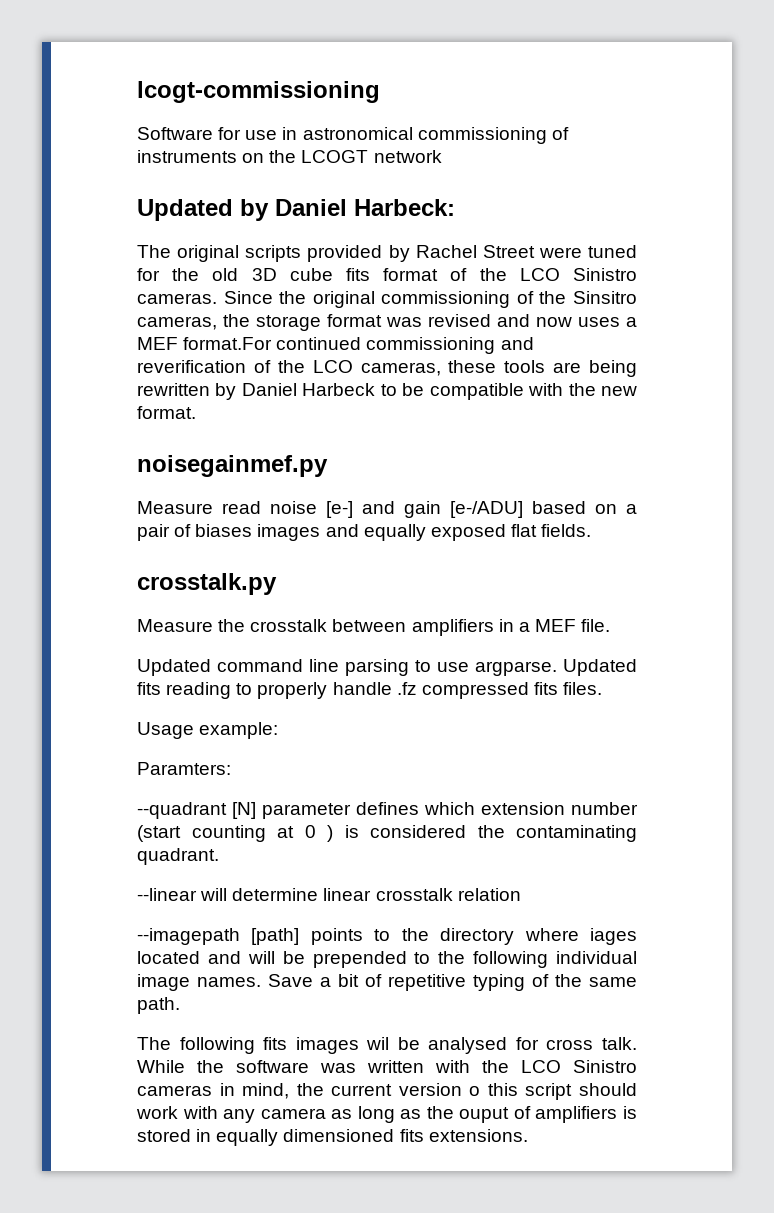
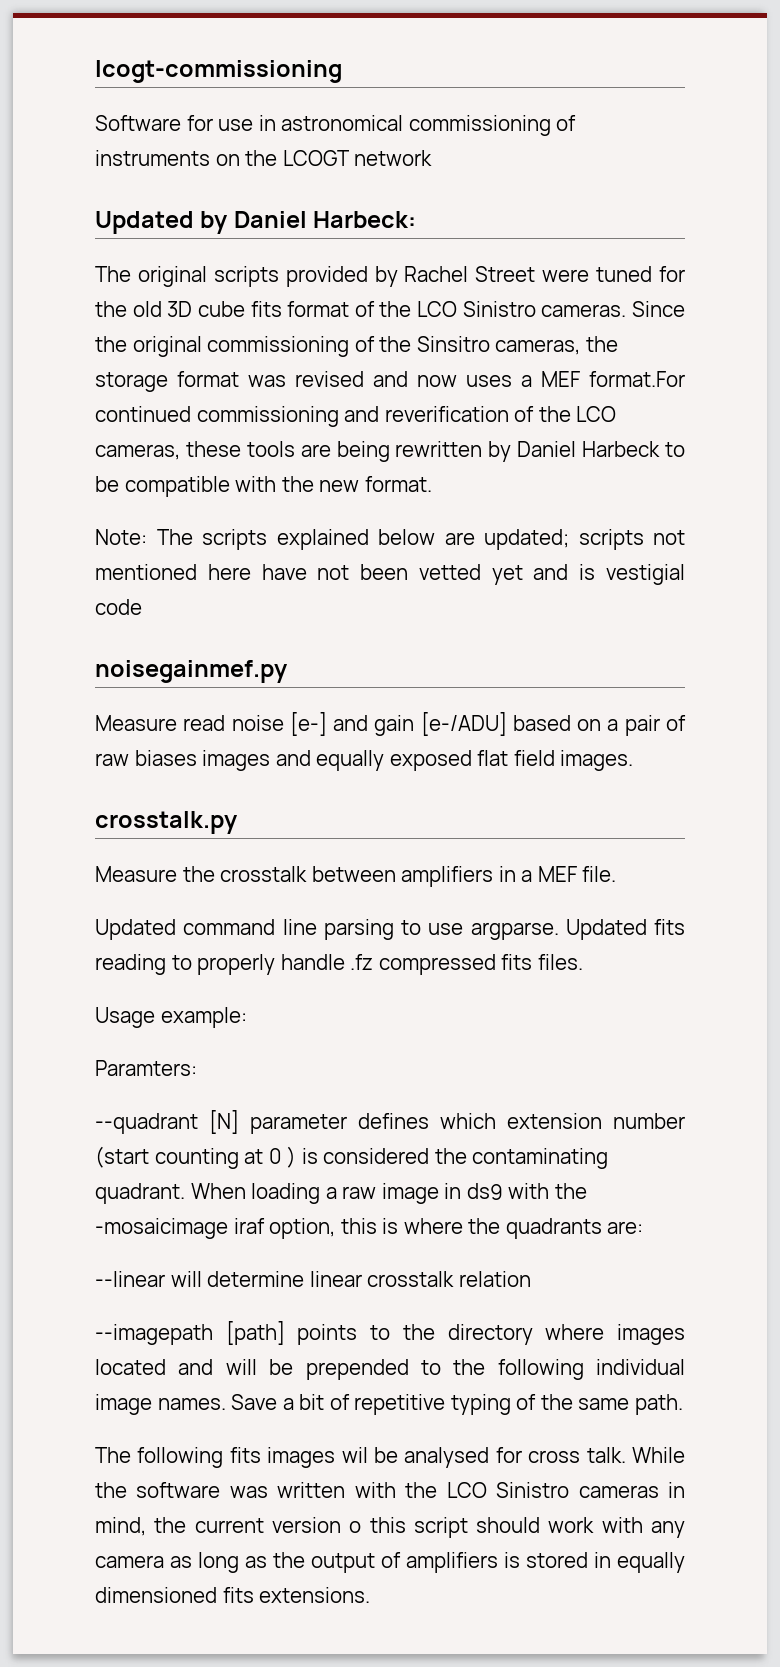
(196, 412) none -> [95,529,685,550] [95,564,685,585] [95,599,142,615] // Note: The scripts explained below are updated; scripts not mentioned here have not been vetted yet and is vestigial code
(192, 530) none -> [95,753,129,766] raw
[541,524,592,537] fields. -> [513,750,634,771] field images.
(219, 856) none -> [190,1183,587,1204] [95,1218,644,1239] When loading a raw image in ds9 with the -mosaicimage iraf option, this is where the quadrants are:
[590,928,637,945] iages -> [617,1324,685,1345] images
[459,1107,510,1123] ouput -> [311,1553,375,1573] output

